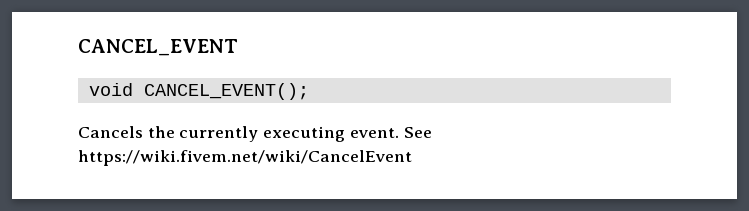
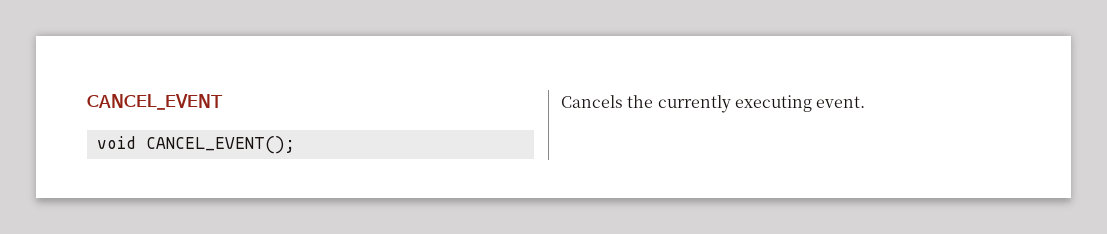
[403,127,432,138] [78,150,412,166] See https://wiki.fivem.net/wiki/CancelEvent -> (866, 102) none

